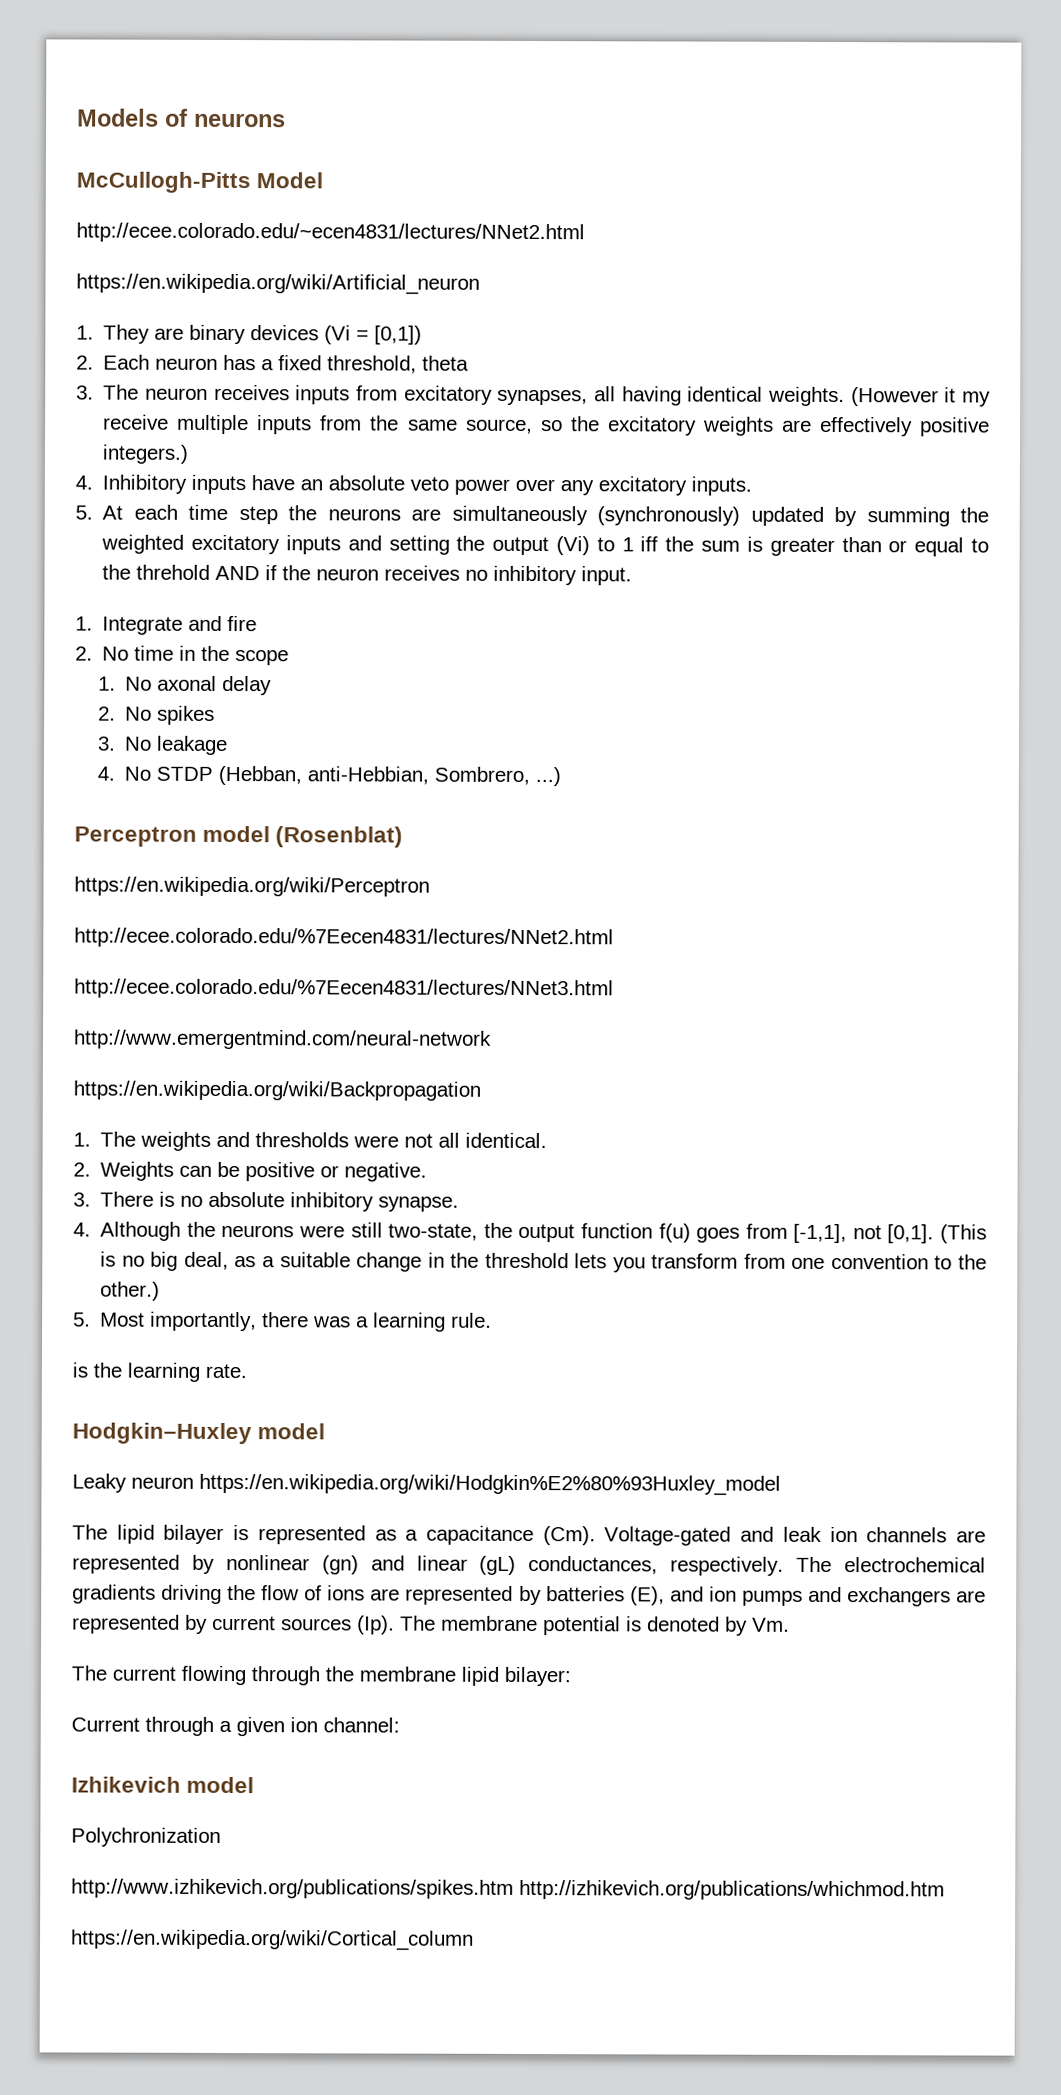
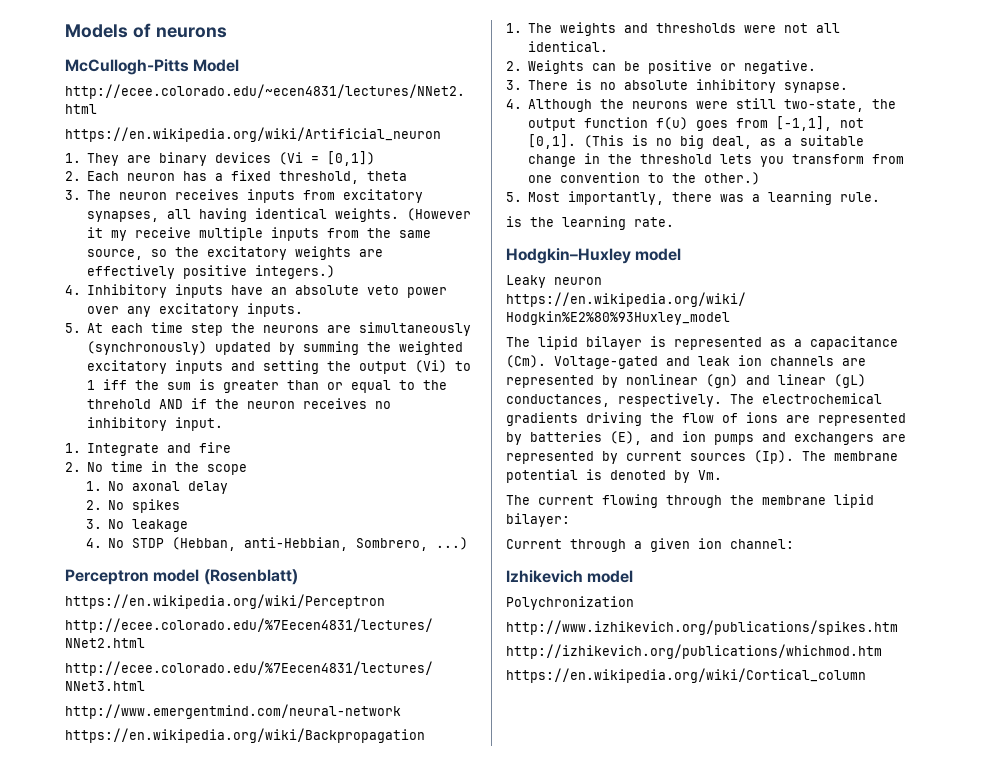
[275,826,404,848] (Rosenblat) -> [203,569,298,585] (Rosenblatt)
(514, 1888) none -> (898, 627) //

